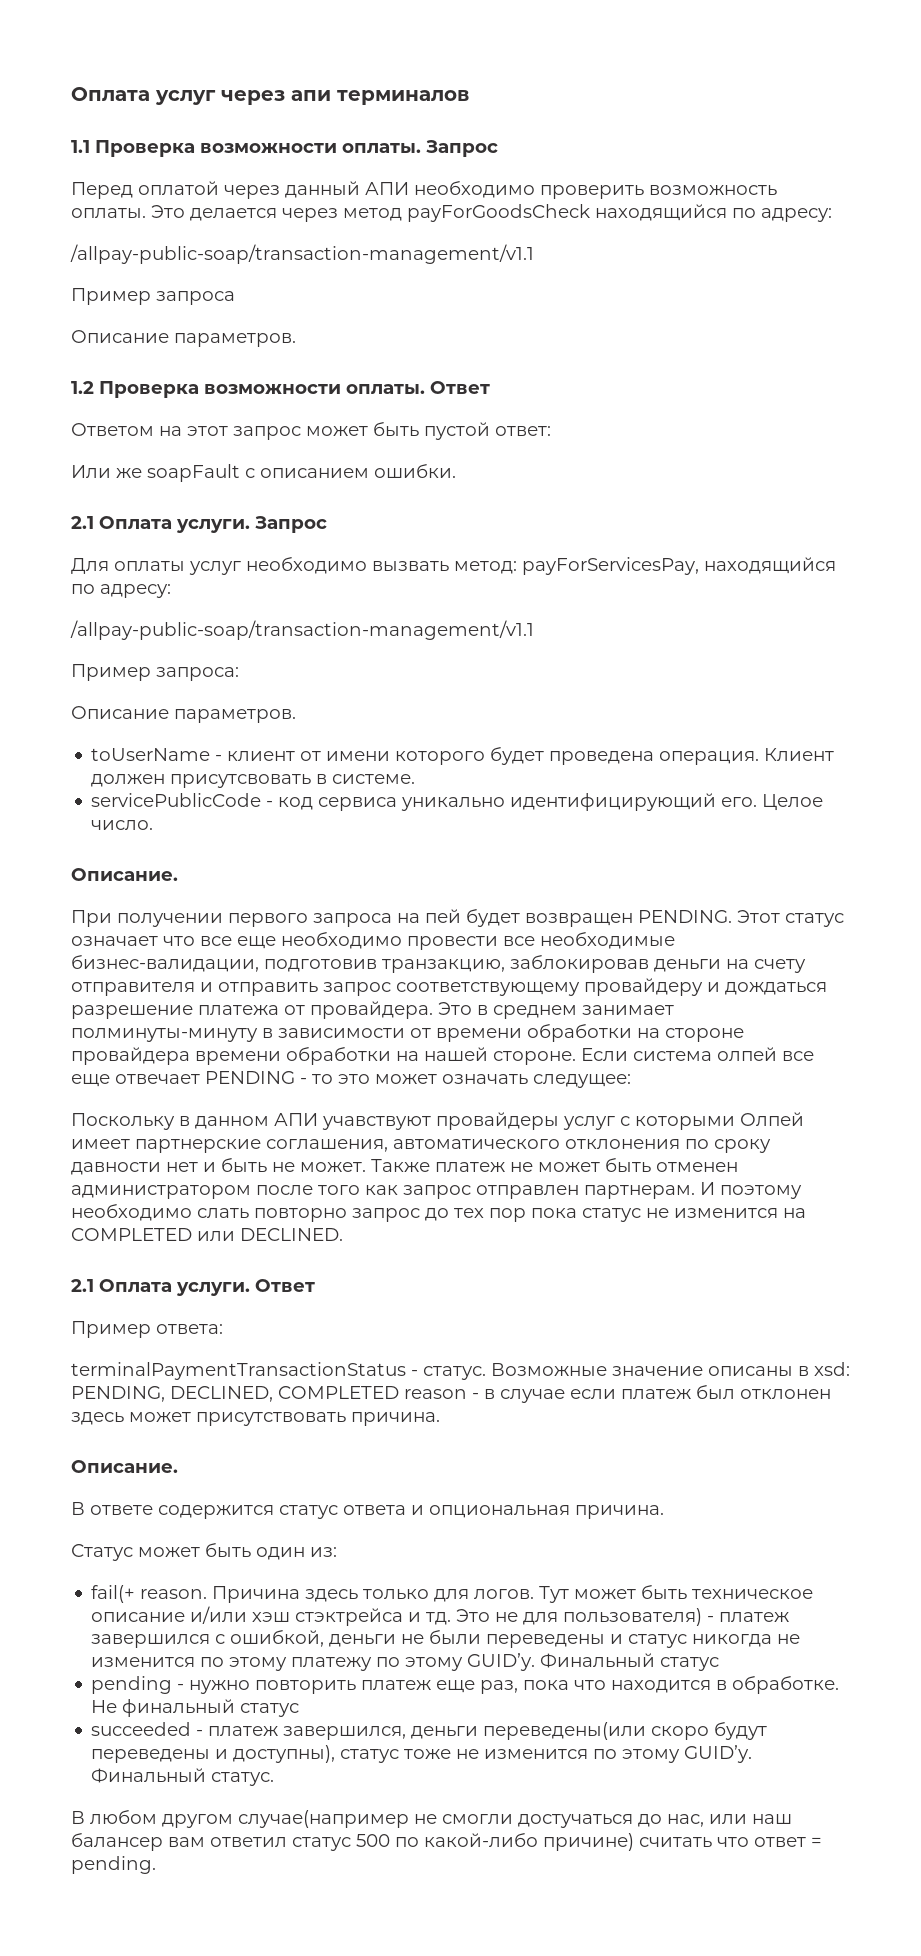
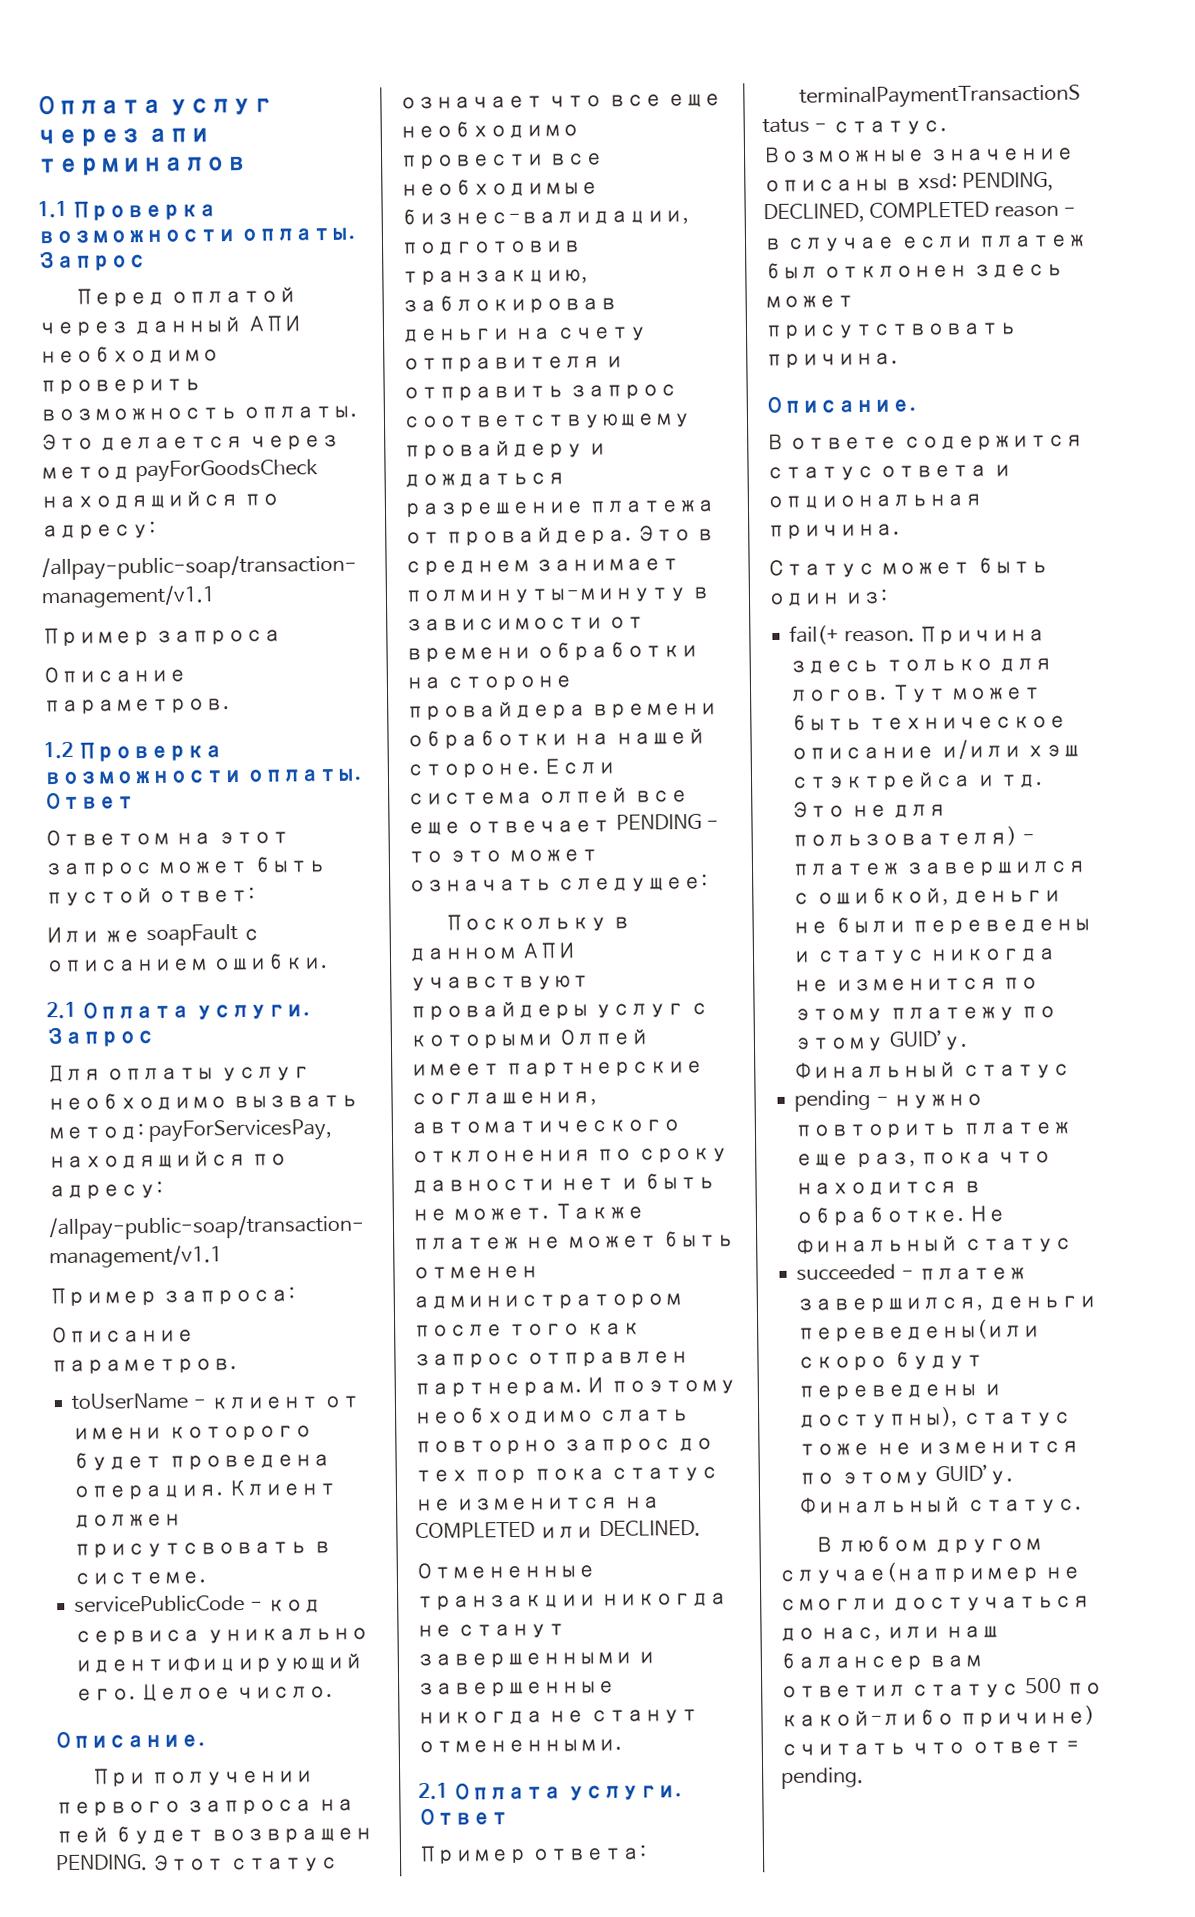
(343, 1234) none -> [415,1561,596,1580] [416,1592,729,1611] [416,1623,567,1639] [416,1651,657,1669] [417,1680,616,1698] [417,1708,699,1727] [417,1738,622,1754] // Отмененные транзакции никогда не станут завершенными и завершенные никогда не станут отмененными.

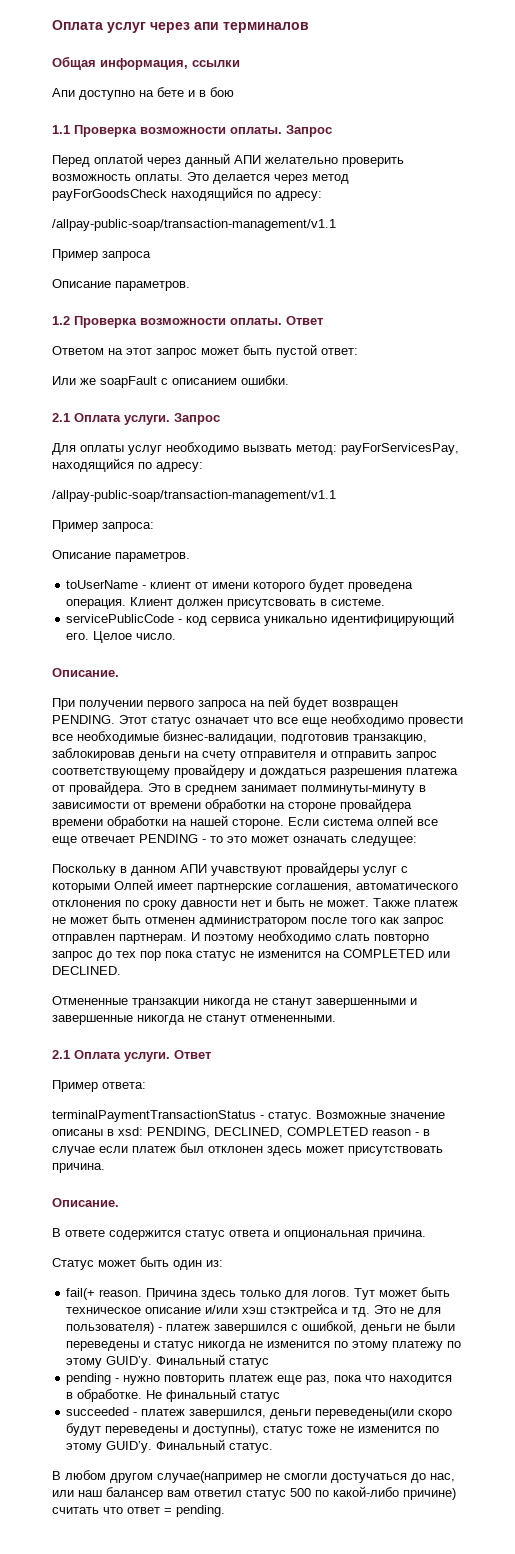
(248, 166) none -> [52,56,240,70] [52,87,234,100] // Общая информация, ссылки // Апи доступно на бете и в бою
[39,345,220,366] необходимо -> [265,157,338,164] желательно
[403,501,585,518] разрешение -> [330,768,402,778] разрешения

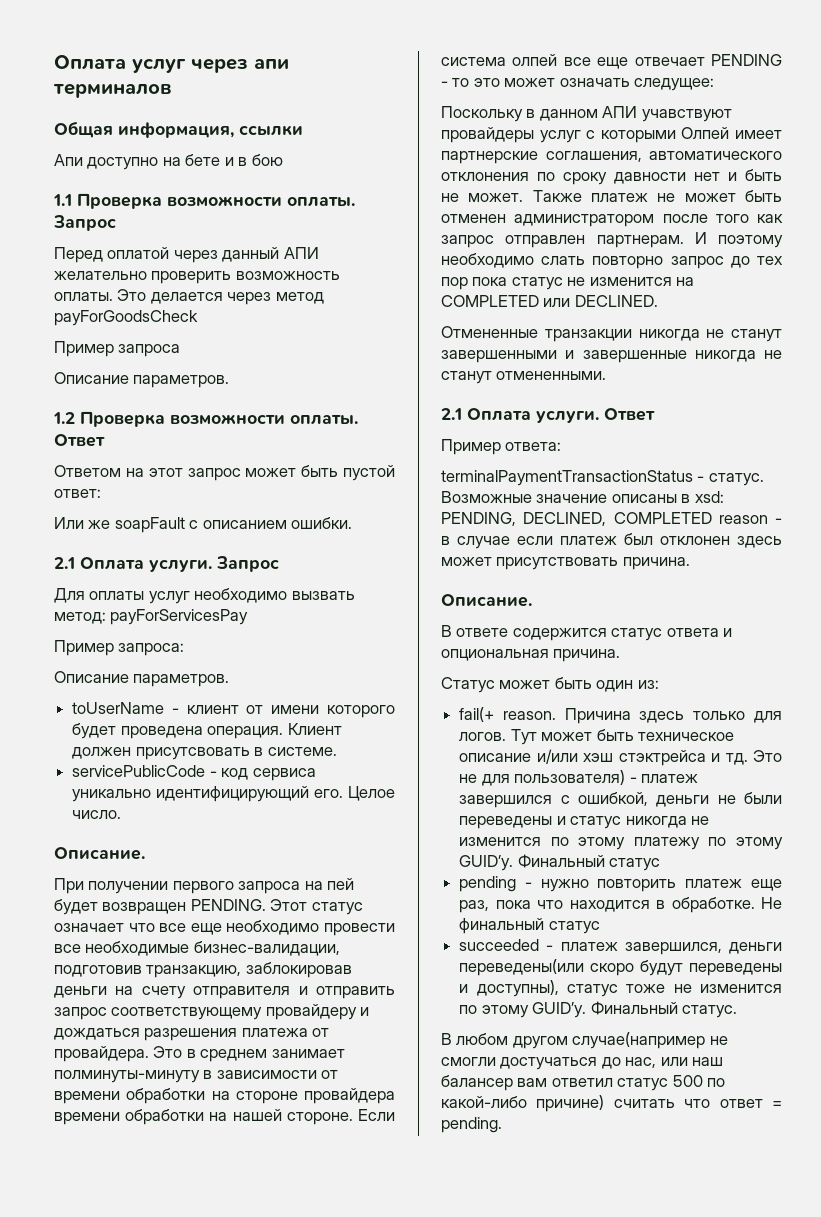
[171,187,322,201] [52,219,336,231] находящийся по адресу: // /allpay-public-soap/transaction-management/v1.1 -> (198, 318) none
[341,443,459,455] [52,458,203,472] [52,490,336,502] payForServicesPay, находящийся по адресу: // /allpay-public-soap/transaction-management/v1.1 -> [110,609,249,625] payForServicesPay

